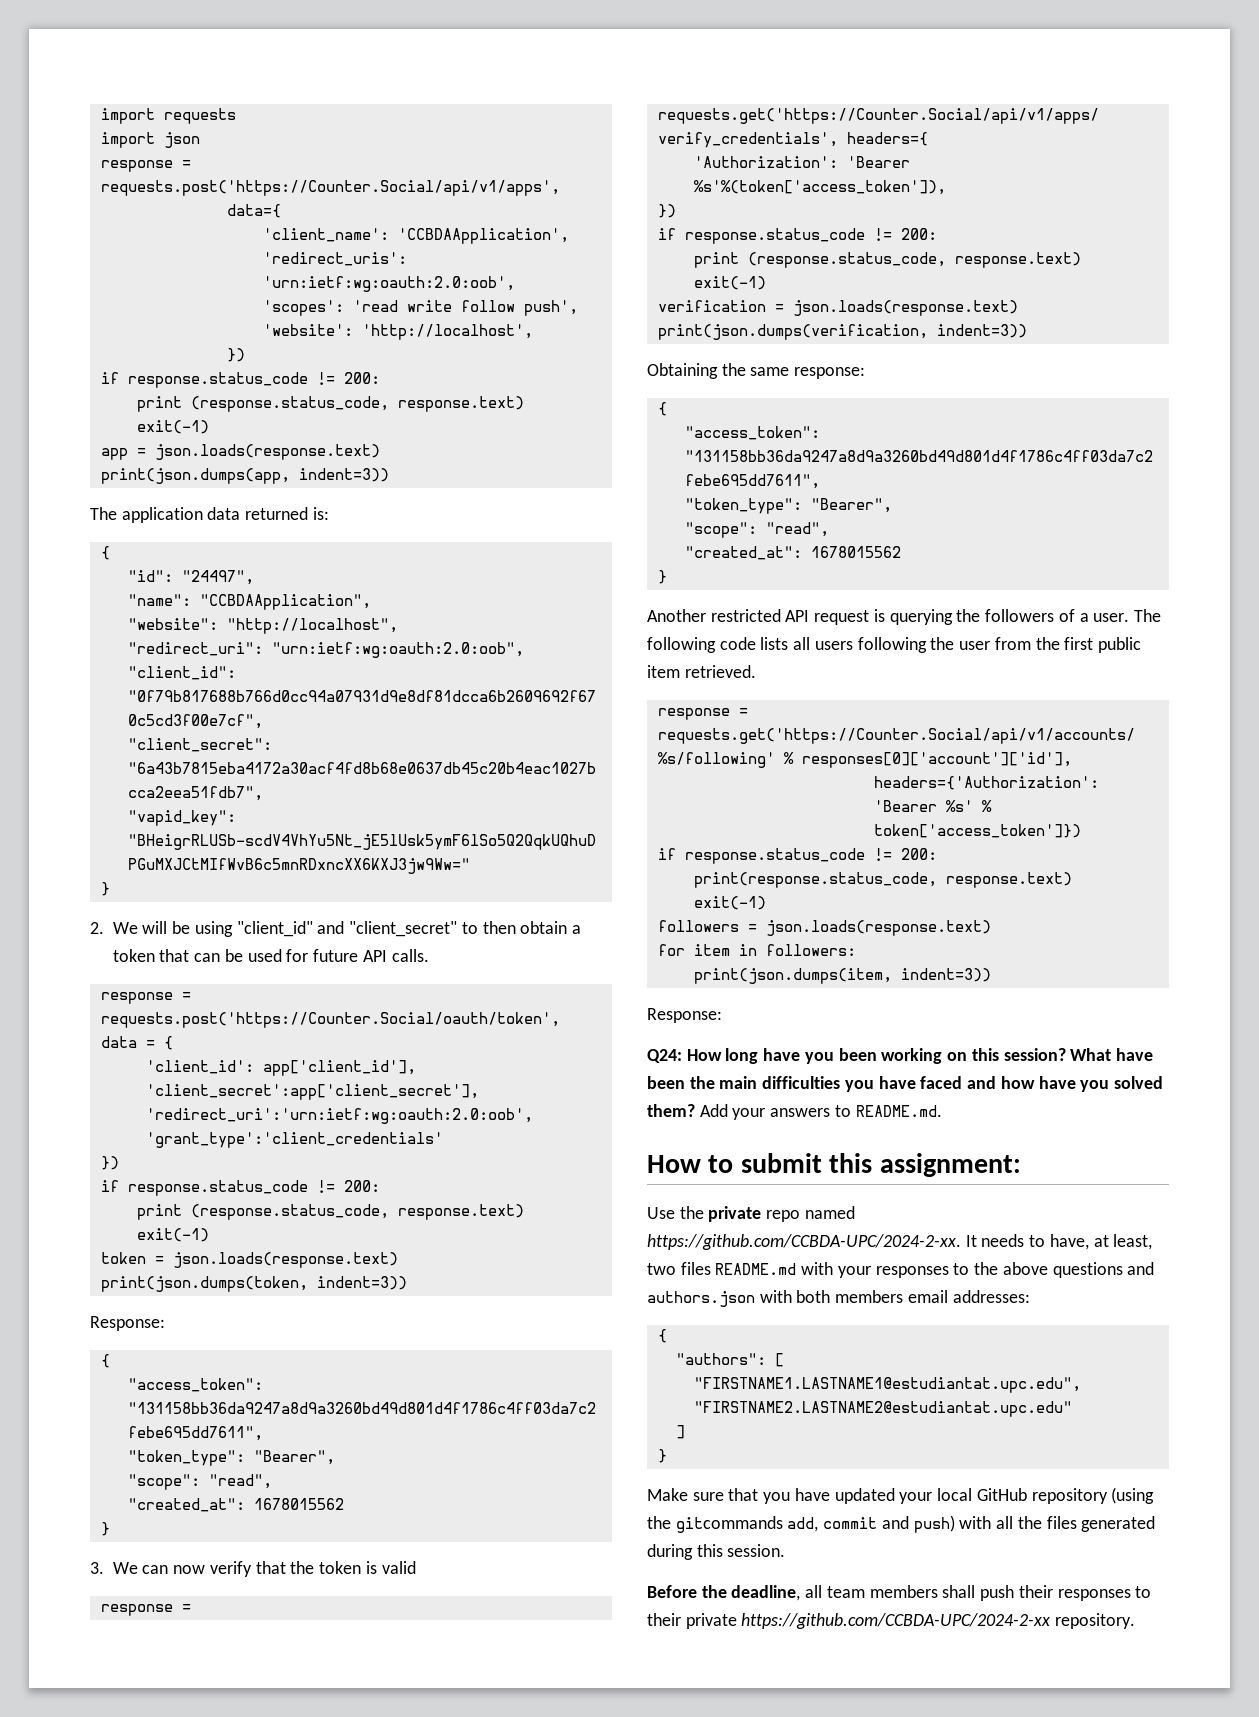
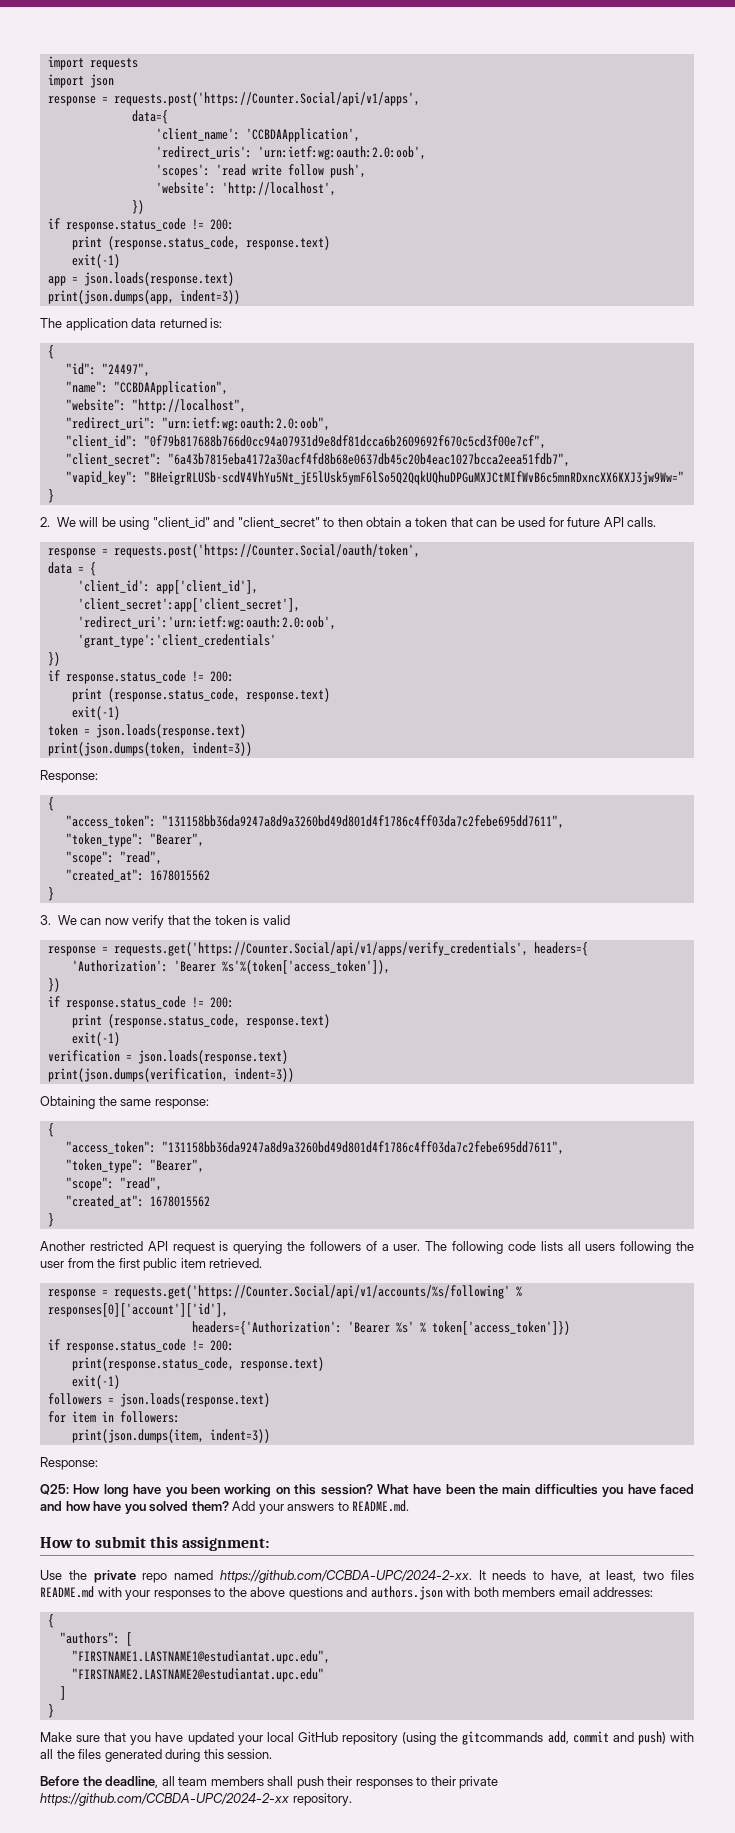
[647,1049,682,1063] Q24: -> [40,1484,69,1495] Q25:

